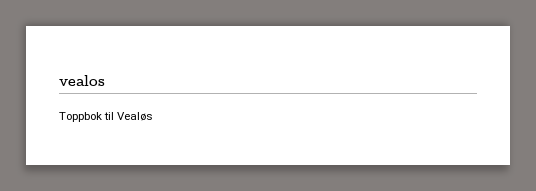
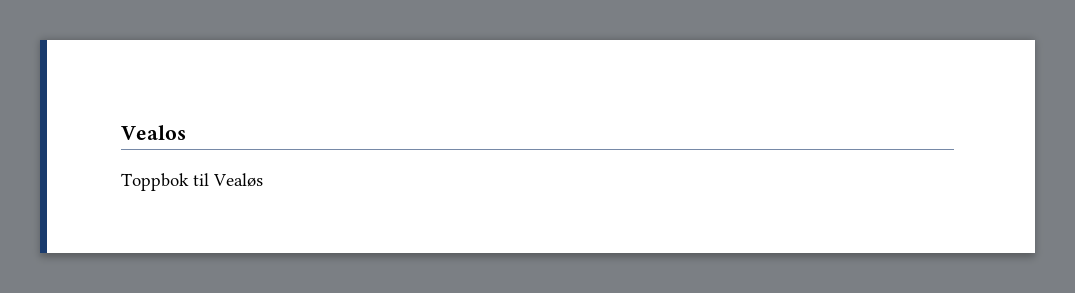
[59,75,105,86] vealos -> [121,125,186,140] Vealos

